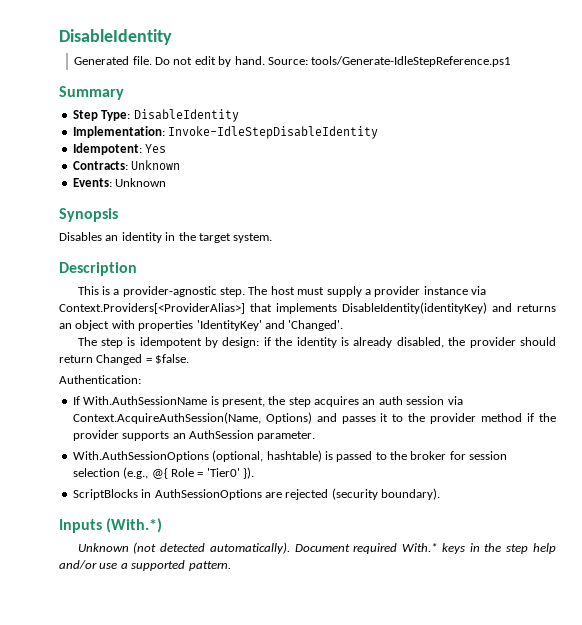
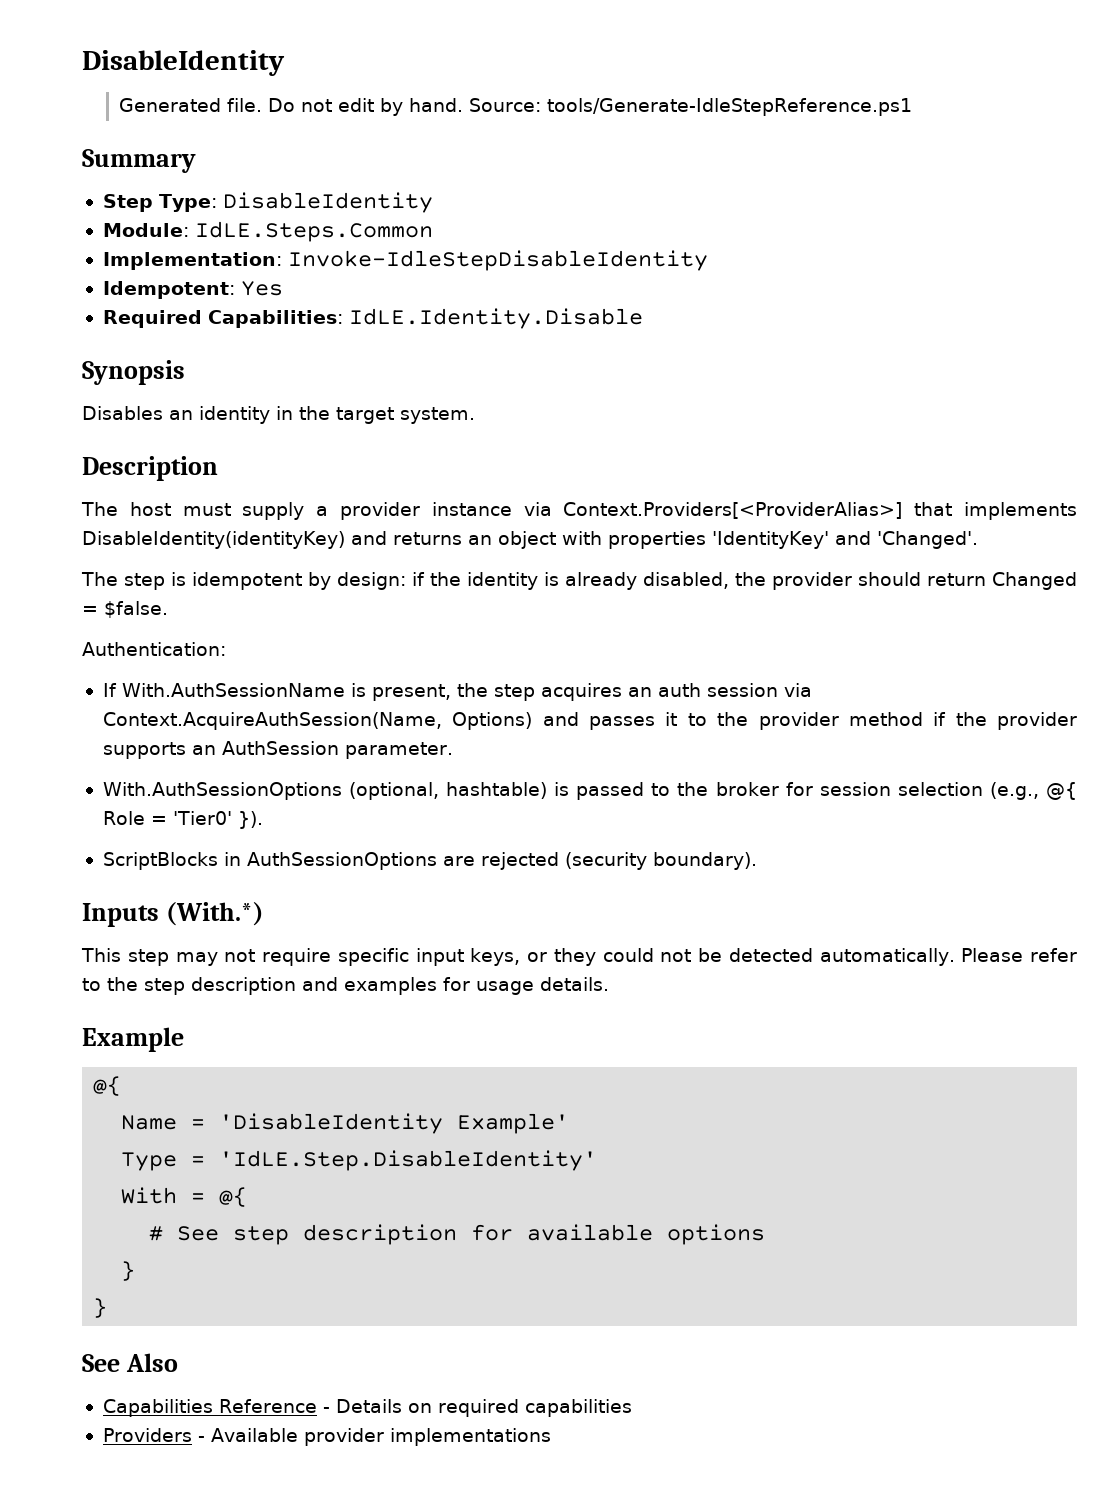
(239, 115) none -> [102,221,433,242] // Module: IdLE.Steps.Common
[72,160,181,170] [72,178,167,187] Contracts: Unknown // Events: Unknown -> [102,308,643,329] Required Capabilities: IdLE.Identity.Disable
[77,286,245,297] This is a provider-agnostic step. -> (218, 468) none
[77,542,557,554] [59,560,231,571] Unknown (not detected automatically). Document required With.* keys in the step help and/or use a supported pattern. -> [81,948,1077,966] [82,977,609,995] [82,1027,184,1052] [93,1076,122,1096] [121,1113,570,1134] [121,1150,598,1171] [121,1187,248,1207] [149,1224,766,1245] [121,1261,136,1281] [93,1298,108,1318] [82,1353,178,1372] [102,1399,632,1417] [102,1428,551,1446] This step may not require specific input keys, or they could not be detected automatically. Please refer to the step description and examples for usage details. // Example // @{ // Name = 'DisableIdentity Example' // Type = 'IdLE.Step.DisableIdentity' // With = @{ // # See step description for available options // } // } // See Also // Capabilities Reference - Details on required capabilities // Providers - Available provider implementations

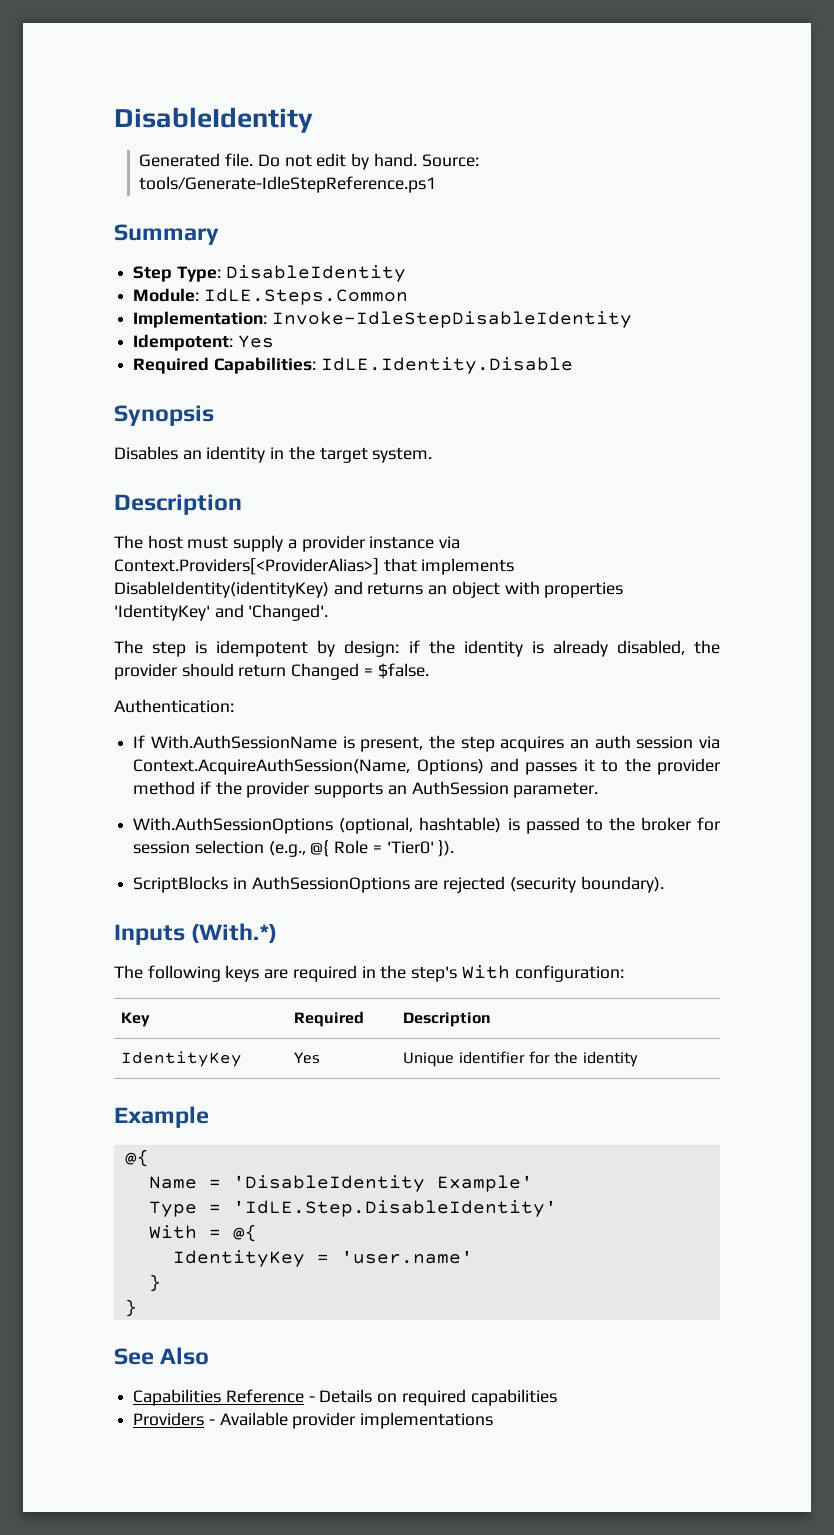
[81,948,1077,966] [82,977,609,995] This step may not require specific input keys, or they could not be detected automatically. Please refer to the step description and examples for usage details. -> [114,965,624,982] [121,1012,151,1027] [294,1011,365,1027] [403,1012,492,1027] [121,1051,243,1067] [294,1052,321,1064] [403,1051,638,1067] The following keys are required in the step's With configuration: // Key | Required | Description // IdentityKey | Yes | Unique identifier for the identity
[149,1224,766,1245] # See step description for available options -> [172,1250,473,1267] IdentityKey = 'user.name'

